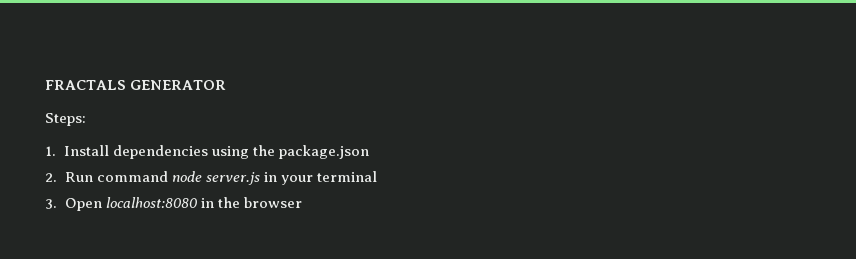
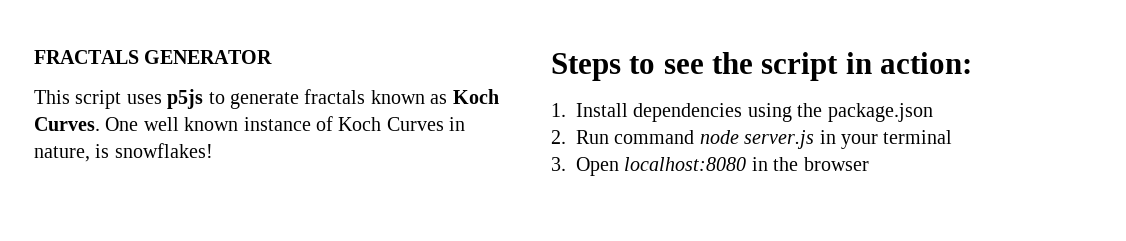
[45,113,86,126] Steps: -> [34,89,499,109] [34,116,466,131] [34,143,213,162] [551,52,973,81] This script uses p5js to generate fractals known as Koch Curves. One well known instance of Koch Curves in nature, is snowflakes! // Steps to see the script in action:

